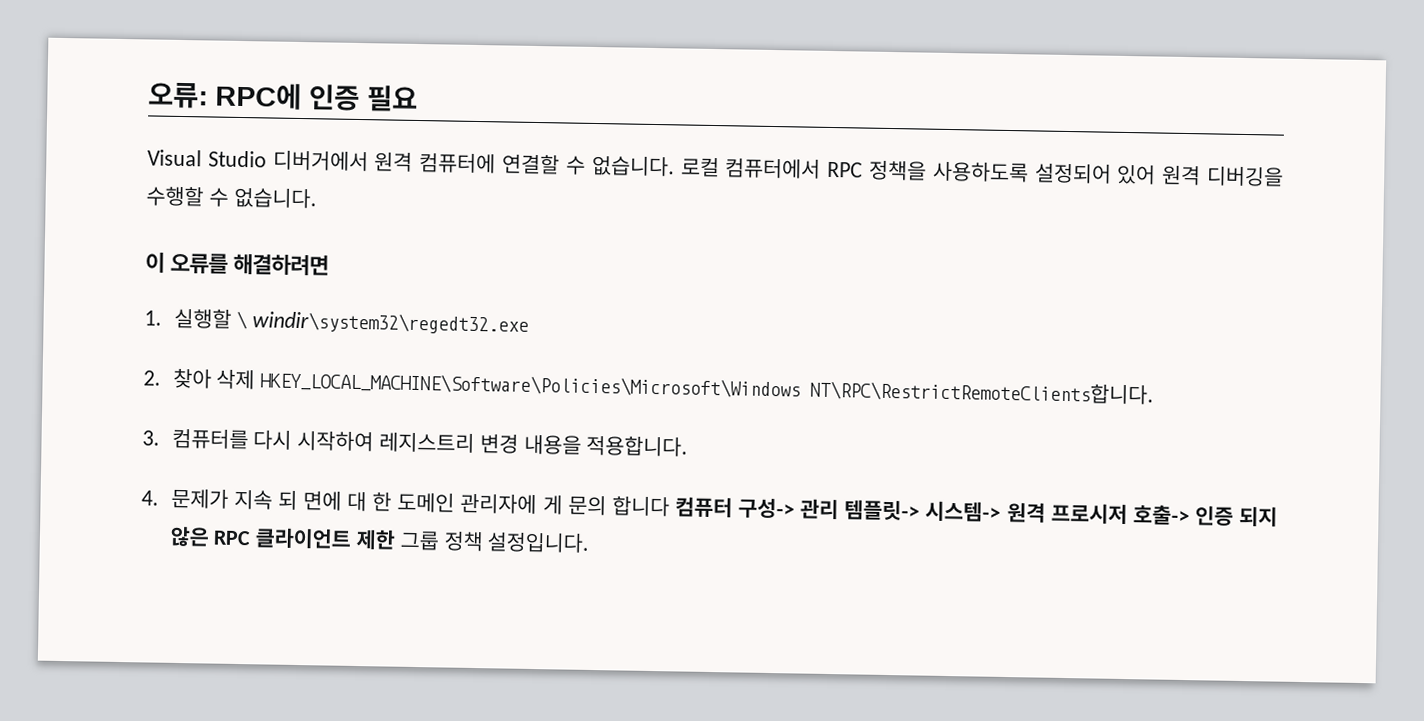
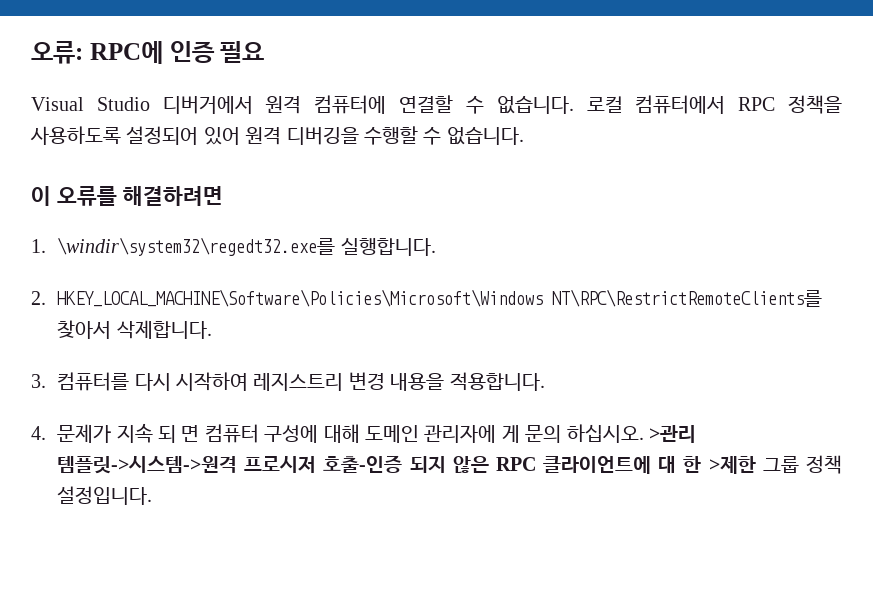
[173,307,530,335] [143,367,1155,405] 실행할 \ windir\system32\regedt32.exe // 2. 찾아 삭제 HKEY_LOCAL_MACHINE\Software\Policies\Microsoft\Windows NT\RPC\RestrictRemoteClients합니다. -> [57,237,436,256] [31,289,823,307] [57,320,212,339] \windir\system32\regedt32.exe를 실행합니다. // 2. HKEY_LOCAL_MACHINE\Software\Policies\Microsoft\Windows NT\RPC\RestrictRemoteClients를 찾아서 삭제합니다.
[302,491,1278,527] [169,525,396,550] 면에 대 한 도메인 관리자에 게 문의 합니다 컴퓨터 구성-> 관리 템플릿-> 시스템-> 원격 프로시저 호출-> 인증 되지 않은 RPC 클라이언트 제한 -> [181,424,696,443] [57,455,756,474] 면 컴퓨터 구성에 대해 도메인 관리자에 게 문의 하십시오. >관리 템플릿->시스템->원격 프로시저 호출-인증 되지 않은 RPC 클라이언트에 대 한 >제한

